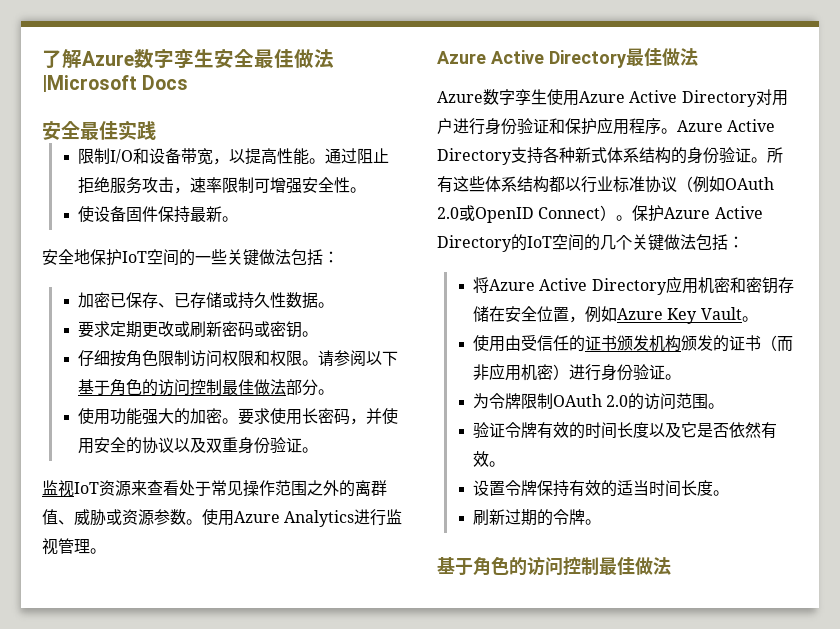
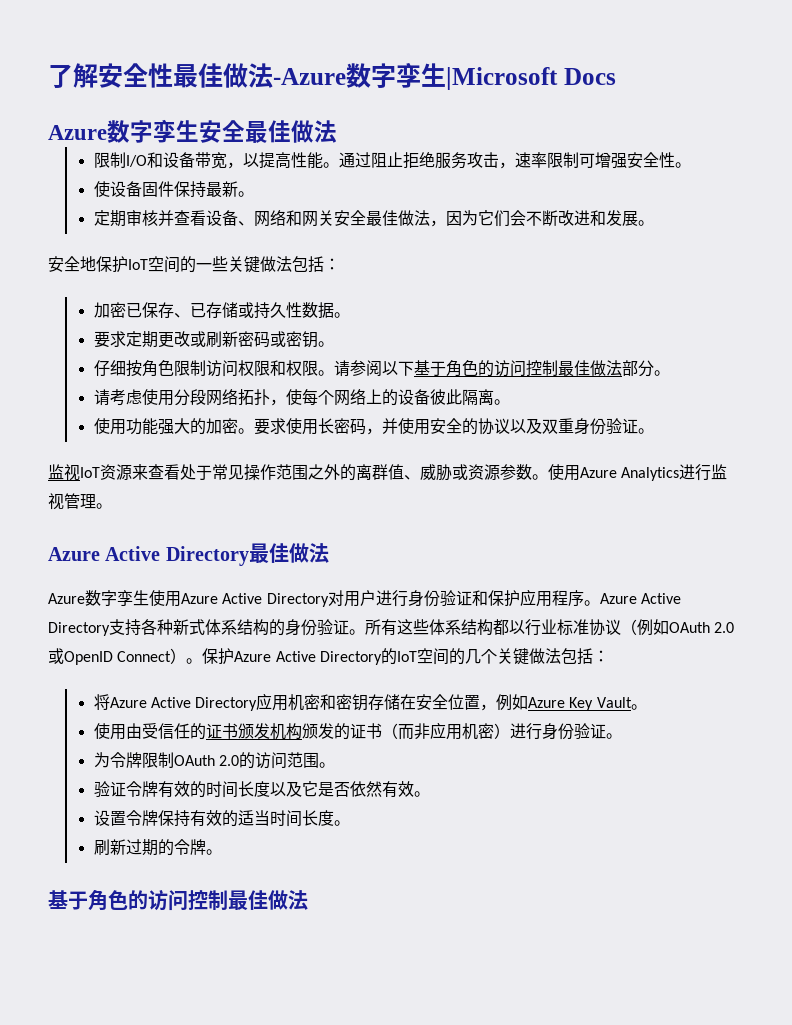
(82, 59) none -> [98,62,616,90] 安全性最佳做法-Azure数字孪生|Microsoft Docs //
[42,75,189,92] [42,120,156,140] |Microsoft Docs // 安全最佳实践 -> (337, 131) none
(238, 219) none -> [93,209,654,227] // 定期审核并查看设备、网络和网关安全最佳做法，因为它们会不断改进和发展。
(334, 392) none -> [93,388,510,406] // 请考虑使用分段网络拓扑，使每个网络上的设备彼此隔离。

